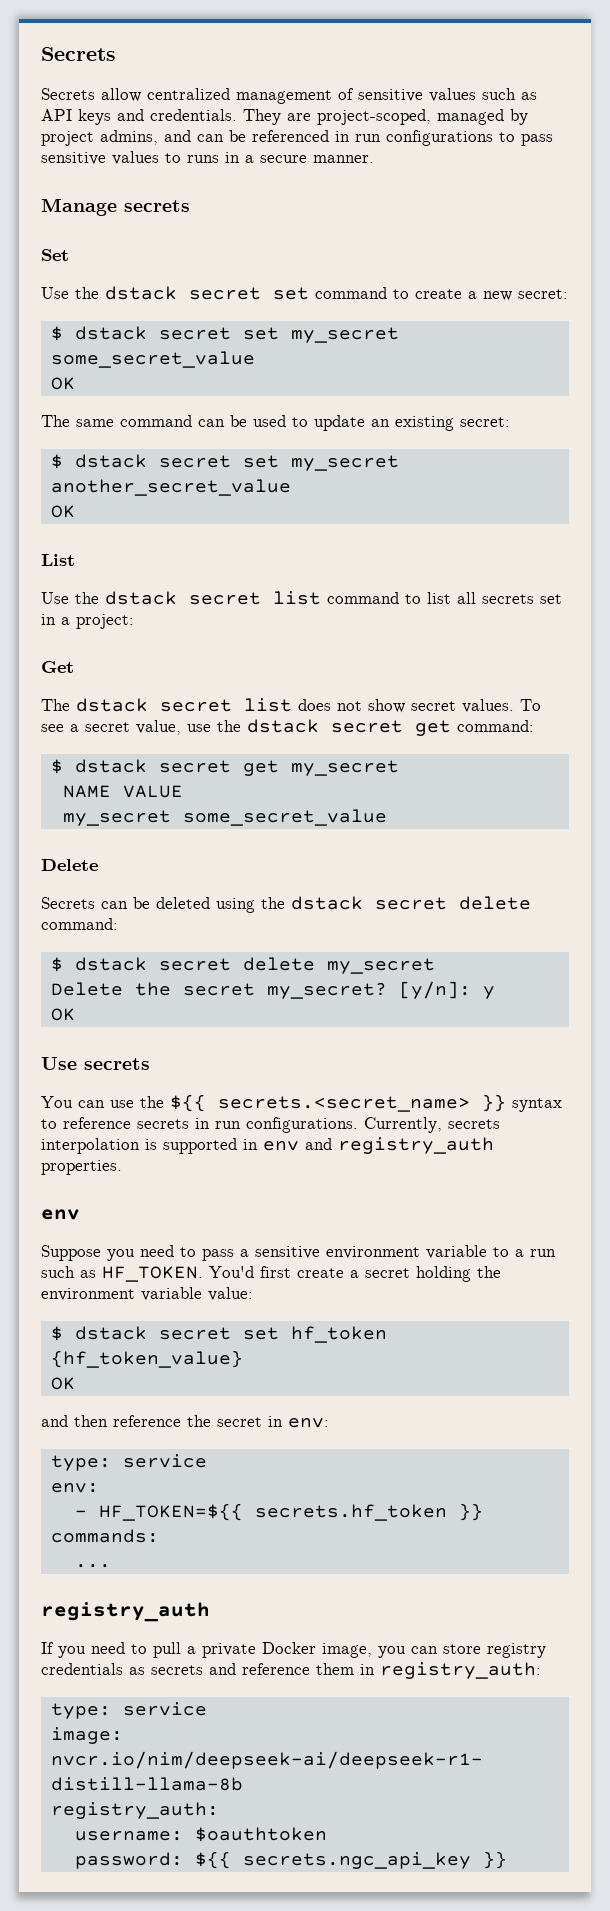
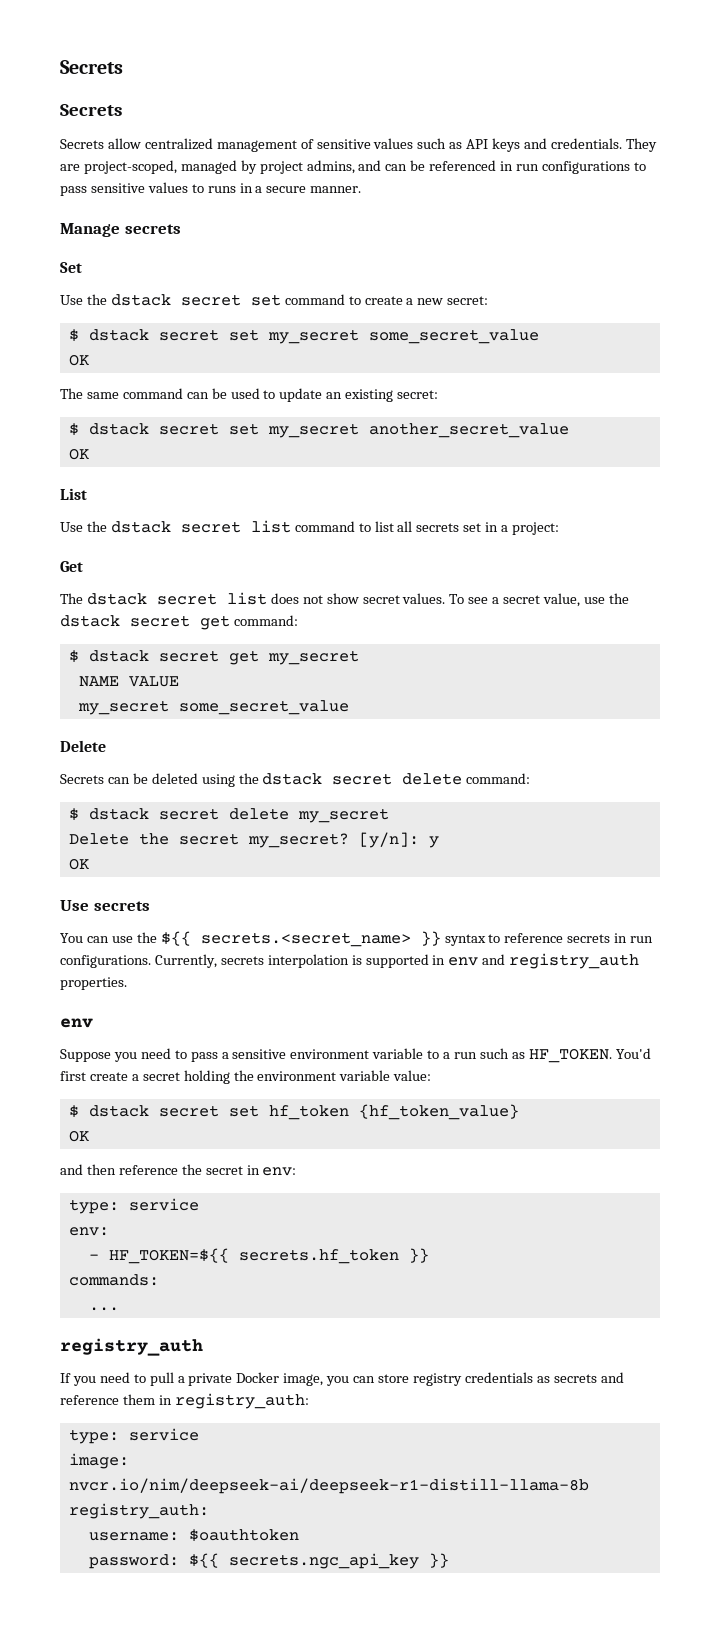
[41,47,116,61] [41,88,95,100] Secrets // Secrets -> [60,60,123,74] [60,104,122,116] [60,139,104,149] Secrets // Secrets // Secrets

